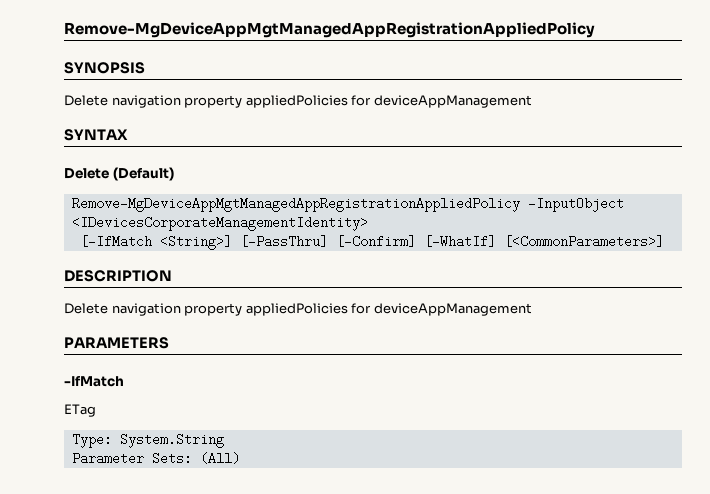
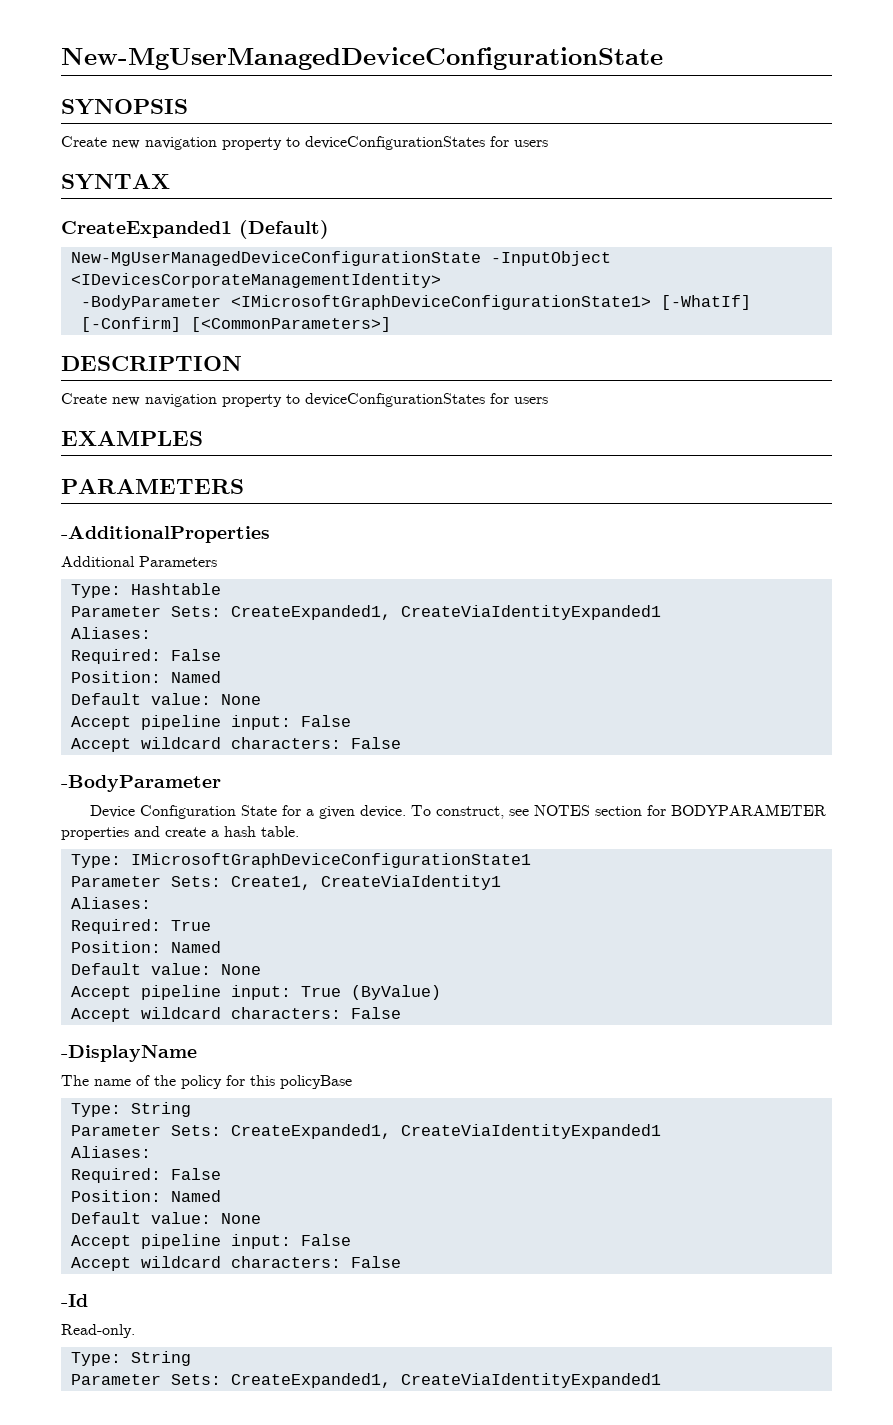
[64,22,595,38] Remove-MgDeviceAppMgtManagedAppRegistrationAppliedPolicy -> [61,47,663,70] New-MgUserManagedDeviceConfigurationState
[64,95,532,108] Delete navigation property appliedPolicies for deviceAppManagement -> [61,136,548,150] Create new navigation property to deviceConfigurationStates for users
[64,168,109,179] Delete -> [61,221,232,238] CreateExpanded1
[71,197,520,212] Remove-MgDeviceAppMgtManagedAppRegistrationAppliedPolicy -> [70,251,481,266] New-MgUserManagedDeviceConfigurationState
[79,235,664,250] [64,270,172,282] [64,303,532,316] [64,337,169,349] [64,376,124,387] [64,404,96,417] [71,433,224,448] [71,452,240,465] [-IfMatch <String>] [-PassThru] [-Confirm] [-WhatIf] [<CommonParameters>] // DESCRIPTION // Delete navigation property appliedPolicies for deviceAppManagement // PARAMETERS // -IfMatch // ETag // Type: System.String // Parameter Sets: (All) -> [80,295,751,310] [80,317,391,332] [61,356,242,371] [61,393,548,407] [61,431,203,446] [61,479,244,494] [61,526,270,543] [61,556,217,567] [70,583,221,598] [70,605,661,620] [70,627,151,639] [70,649,221,664] [70,671,221,683] [70,693,261,705] [70,715,351,730] [70,737,401,752] [61,775,221,792] [90,804,827,819] [61,826,299,840] [70,853,531,868] [70,875,501,890] [70,897,151,909] [70,919,211,934] [70,941,221,953] [70,963,261,975] [70,985,441,1000] [70,1007,401,1022] [61,1045,197,1062] [61,1075,352,1089] [70,1102,191,1117] [70,1124,661,1139] [70,1146,151,1158] [70,1168,221,1183] [70,1190,221,1202] [70,1212,261,1224] [70,1234,351,1249] [70,1256,401,1271] [61,1294,88,1307] [61,1324,135,1338] [70,1351,191,1366] [70,1373,661,1388] -BodyParameter <IMicrosoftGraphDeviceConfigurationState1> [-WhatIf] [-Confirm] [<CommonParameters>] // DESCRIPTION // Create new navigation property to deviceConfigurationStates for users // EXAMPLES // PARAMETERS // -AdditionalProperties // Additional Parameters // Type: Hashtable // Parameter Sets: CreateExpanded1, CreateViaIdentityExpanded1 // Aliases: // Required: False // Position: Named // Default value: None // Accept pipeline input: False // Accept wildcard characters: False // -BodyParameter // Device Configuration State for a given device. To construct, see NOTES section for BODYPARAMETER properties and create a hash table. // Type: IMicrosoftGraphDeviceConfigurationState1 // Parameter Sets: Create1, CreateViaIdentity1 // Aliases: // Required: True // Position: Named // Default value: None // Accept pipeline input: True (ByValue) // Accept wildcard characters: False // -DisplayName // The name of the policy for this policyBase // Type: String // Parameter Sets: CreateExpanded1, CreateViaIdentityExpanded1 // Aliases: // Required: False // Position: Named // Default value: None // Accept pipeline input: False // Accept wildcard characters: False // -Id // Read-only. // Type: String // Parameter Sets: CreateExpanded1, CreateViaIdentityExpanded1

